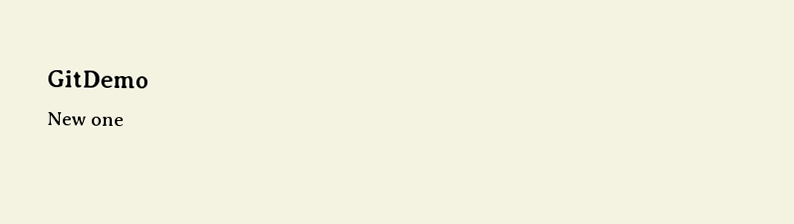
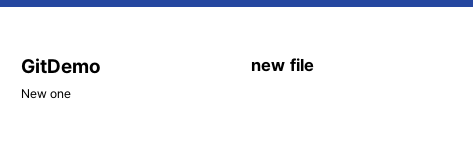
(125, 121) none -> [251,58,314,72] // new file

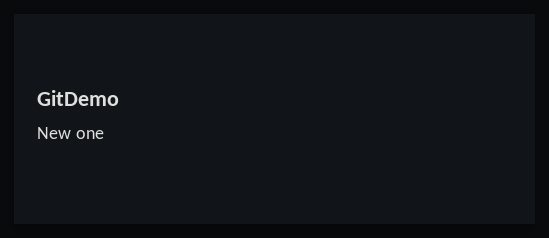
[251,58,314,72] // new file -> (104, 134) none

